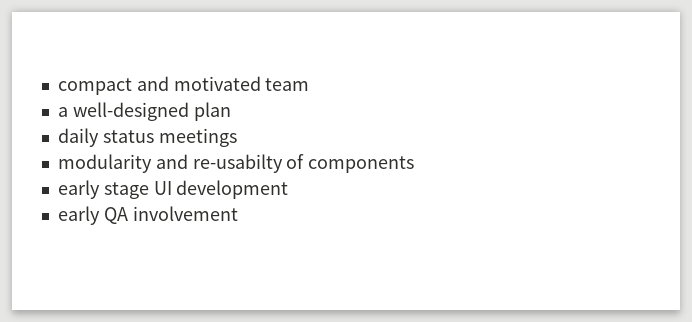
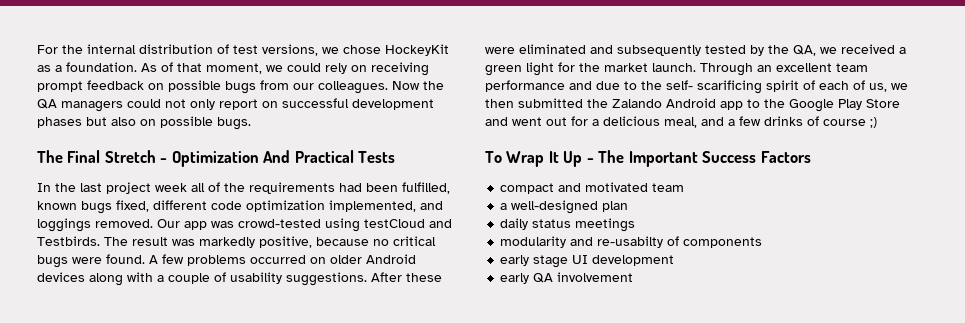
(57, 86) none -> [37,44,449,56] [37,62,429,76] [37,80,444,94] [37,98,434,112] [37,116,251,130] [37,150,396,167] [37,182,450,194] [37,200,443,214] [37,218,452,232] [37,236,436,248] [37,254,416,268] [37,272,442,286] [485,44,906,56] [485,62,868,76] [485,80,908,94] [485,98,900,112] [485,116,877,128] [485,150,811,167] For the internal distribution of test versions, we chose HockeyKit as a foundation. As of that moment, we could rely on receiving prompt feedback on possible bugs from our colleagues. Now the QA managers could not only report on successful development phases but also on possible bugs. // The Final Stretch - Optimization And Practical Tests // In the last project week all of the requirements had been fulfilled, known bugs fixed, different code optimization implemented, and loggings removed. Our app was crowd-tested using testCloud and Testbirds. The result was markedly positive, because no critical bugs were found. A few problems occurred on older Android devices along with a couple of usability suggestions. After these were eliminated and subsequently tested by the QA, we received a green light for the market launch. Through an excellent team performance and due to the self- scarificing spirit of each of us, we then submitted the Zalando Android app to the Google Play Store and went out for a delicious meal, and a few drinks of course ;) // To Wrap It Up - The Important Success Factors //

